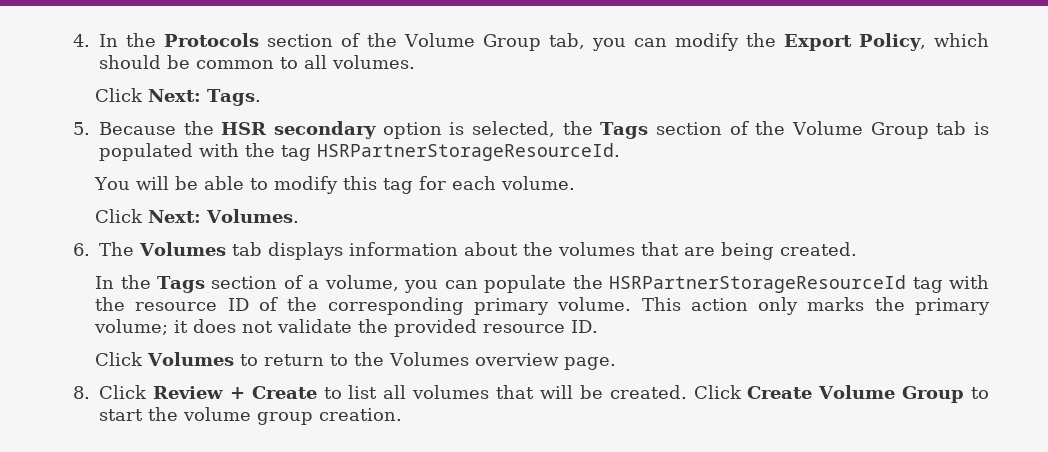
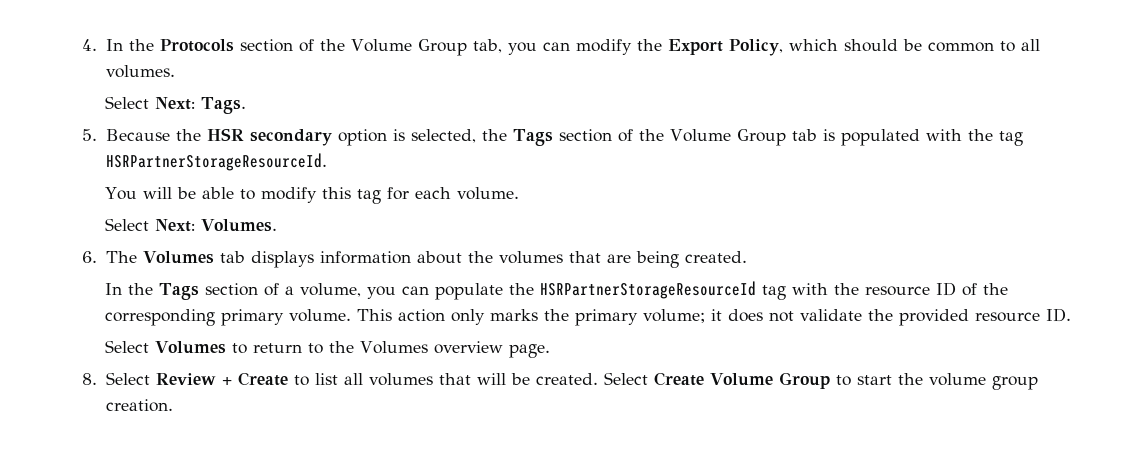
[95,88,144,102] Click -> [105,96,150,109] Select
[95,209,144,223] Click -> [105,218,150,231] Select
[95,352,144,366] Click -> [105,340,150,353] Select
[99,385,147,399] Click -> [105,372,150,385] Select
[693,385,742,399] Click -> [603,372,648,385] Select

